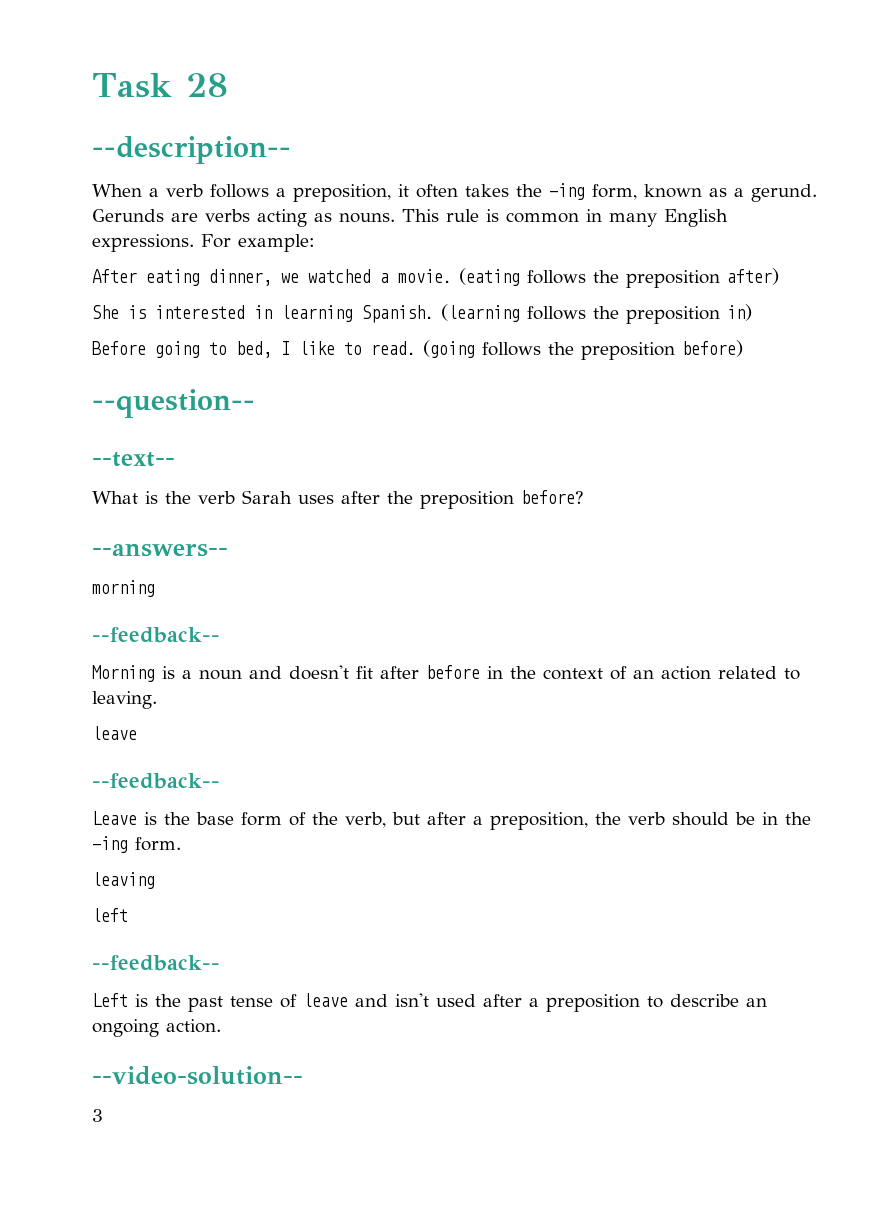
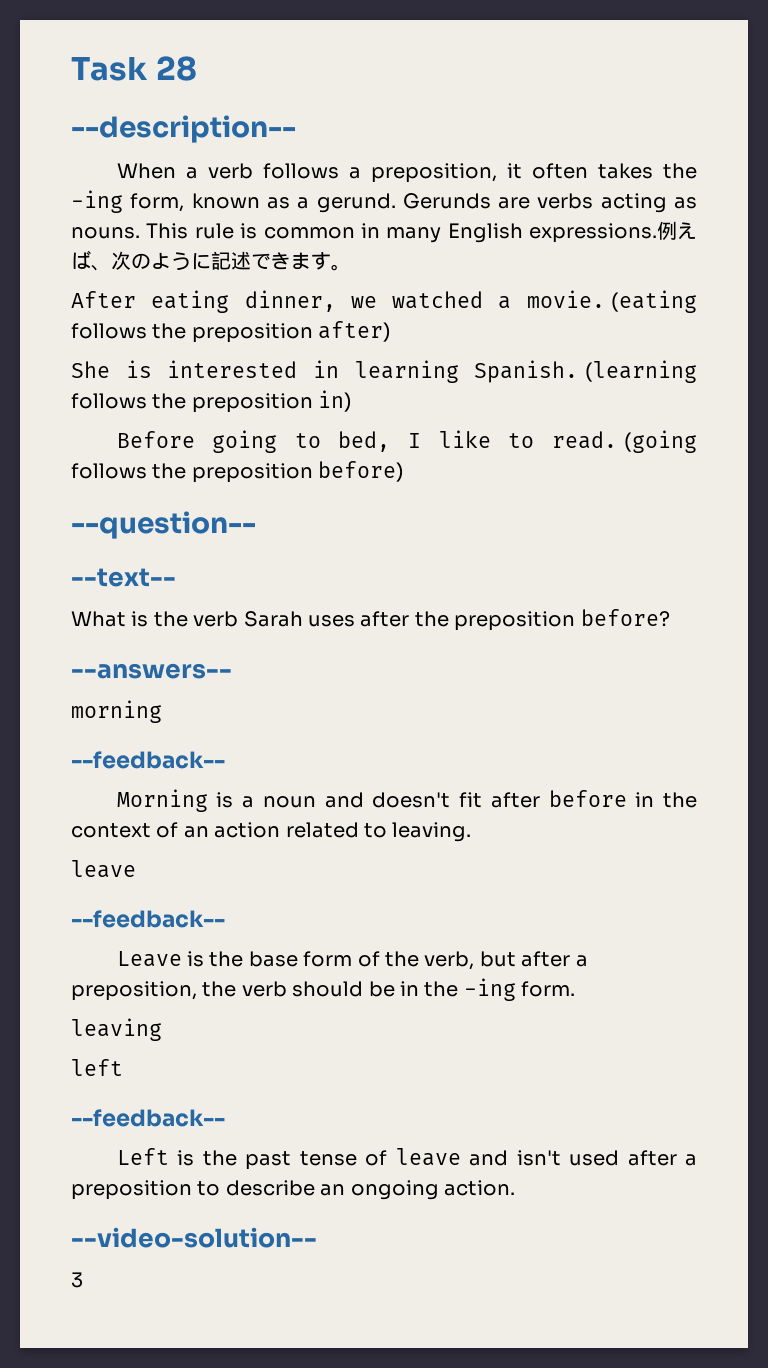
[201,234,315,252] For example: -> [657,221,697,240] [71,250,351,271] 例えば、次のように記述できます。

